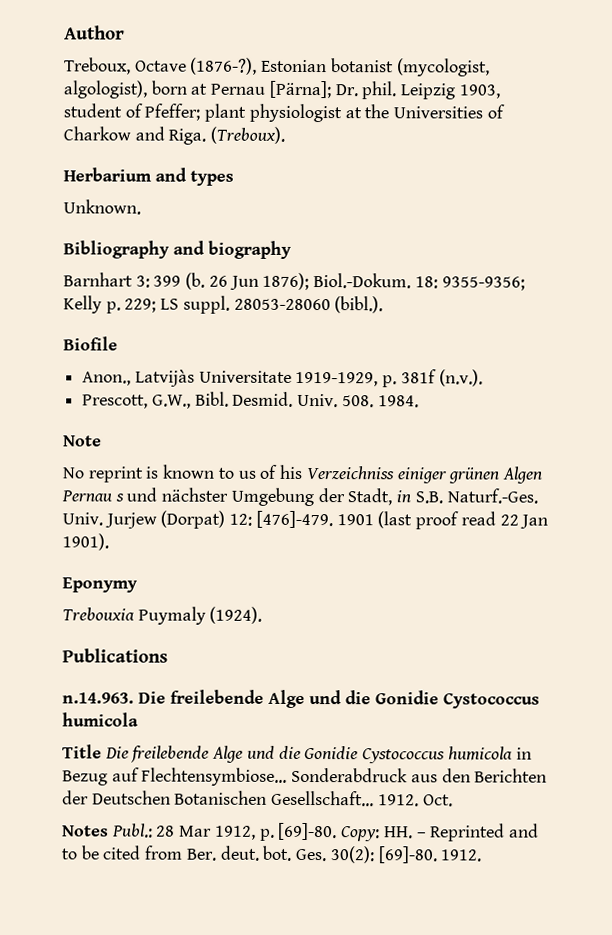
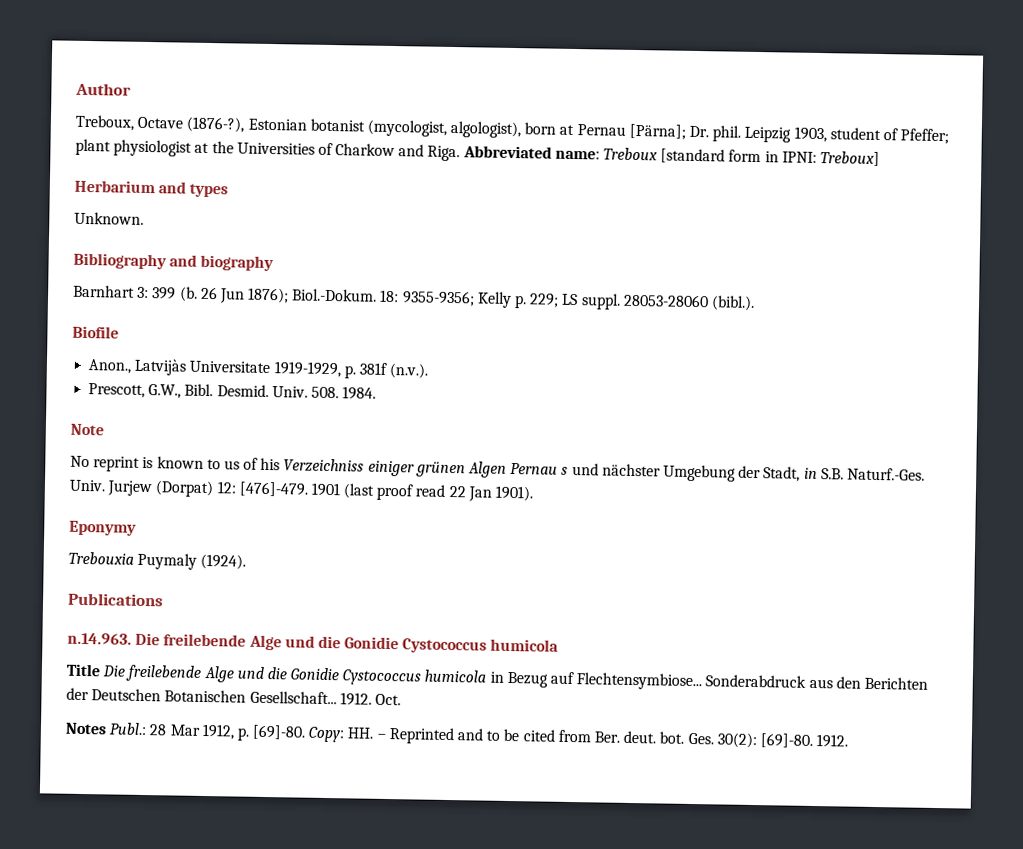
[210,126,286,144] (Treboux). -> [462,145,880,166] Abbreviated name: Treboux [standard form in IPNI: Treboux]

